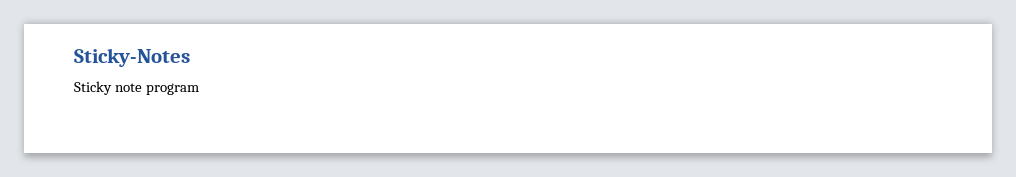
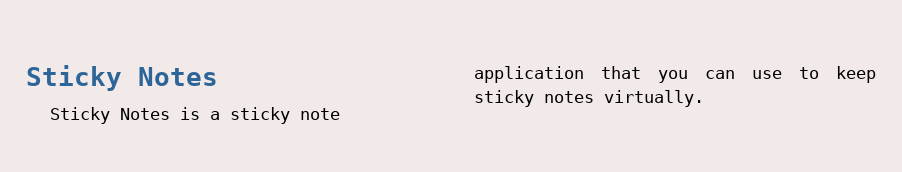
[74,48,190,67] [74,81,199,95] Sticky-Notes // Sticky note program -> [26,65,218,91] [49,107,340,124] [474,66,876,83] [474,90,704,107] Sticky Notes // Sticky Notes is a sticky note application that you can use to keep sticky notes virtually.

